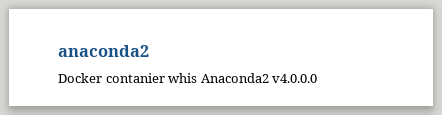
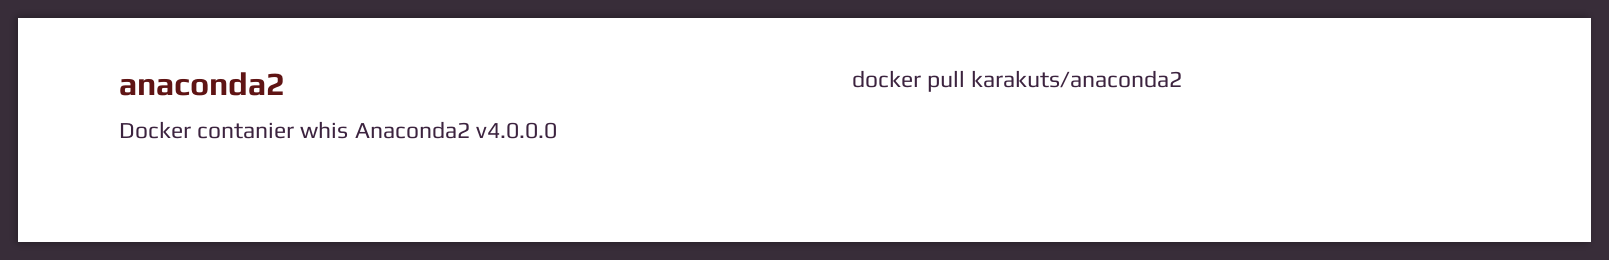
(318, 78) none -> [852,70,1183,92] // docker pull karakuts/anaconda2

